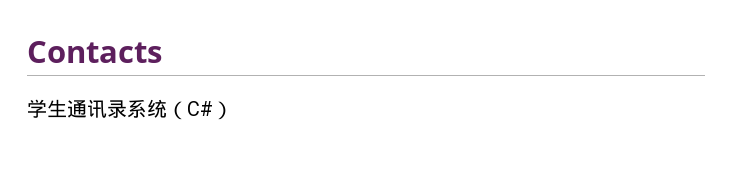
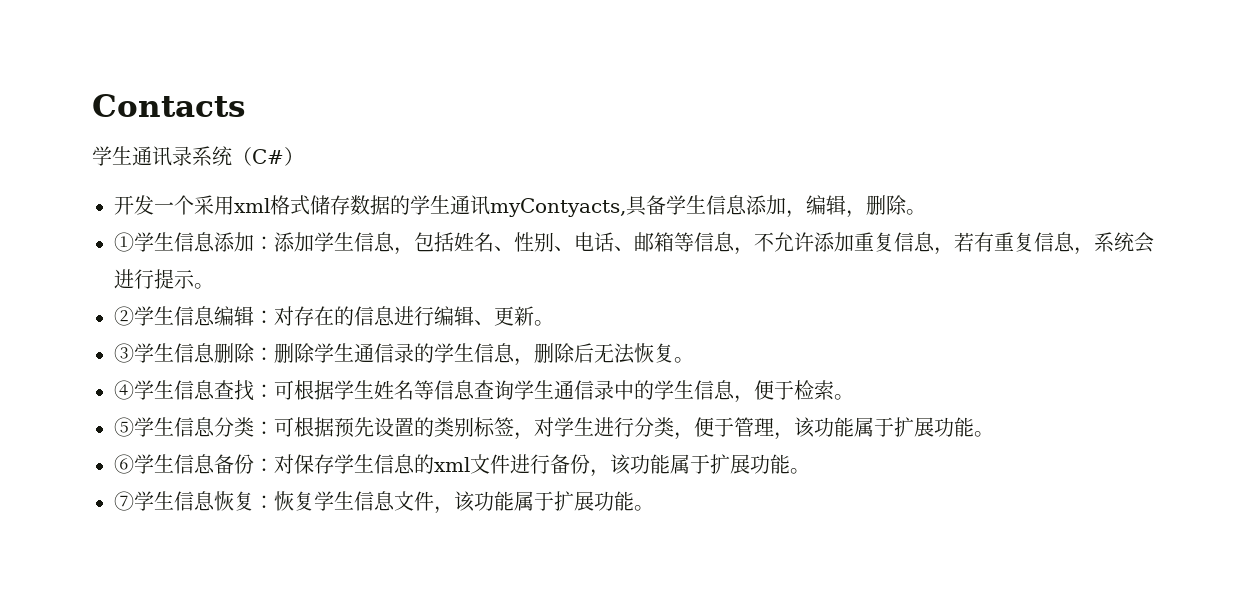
(233, 110) none -> [114,195,926,218] [114,232,1154,255] [114,269,214,289] [114,306,554,326] [114,343,694,366] [114,380,854,403] [114,417,994,440] [114,454,810,477] [114,491,654,514] // 开发一个采用xml格式储存数据的学生通讯myContyacts,具备学生信息添加，编辑，删除。 // ①学生信息添加：添加学生信息，包括姓名、性别、电话、邮箱等信息，不允许添加重复信息，若有重复信息，系统会进行提示。 // ②学生信息编辑：对存在的信息进行编辑、更新。 // ③学生信息删除：删除学生通信录的学生信息，删除后无法恢复。 // ④学生信息查找：可根据学生姓名等信息查询学生通信录中的学生信息，便于检索。 // ⑤学生信息分类：可根据预先设置的类别标签，对学生进行分类，便于管理，该功能属于扩展功能。 // ⑥学生信息备份：对保存学生信息的xml文件进行备份，该功能属于扩展功能。 // ⑦学生信息恢复：恢复学生信息文件，该功能属于扩展功能。

